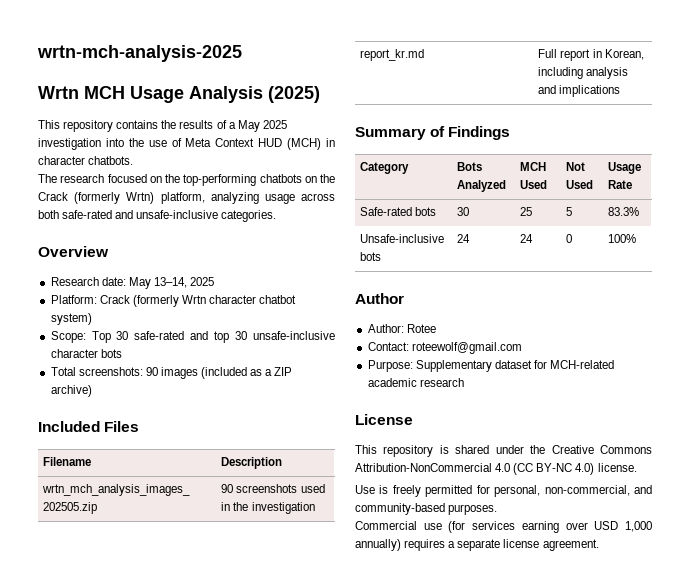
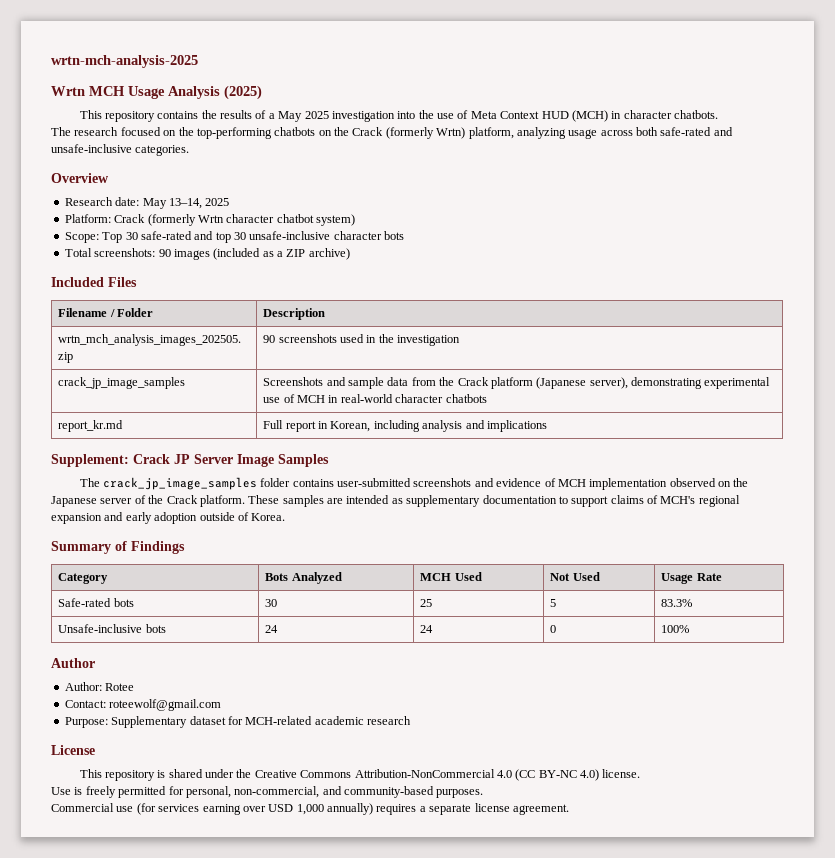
(92, 461) none -> [109,308,154,317] / Folder
(315, 508) none -> [58,377,186,389] [263,377,771,389] [263,394,487,403] // crack_jp_image_samples | Screenshots and sample data from the Crack platform (Japanese server), demonstrating experimental use of MCH in real-world character chatbots
(621, 91) none -> [51,454,329,467] [79,477,749,490] [51,495,740,507] [51,512,286,524] // Supplement: Crack JP Server Image Samples // The crack_jp_image_samples folder contains user-submitted screenshots and evidence of MCH implementation observed on the Japanese server of the Crack platform. These samples are intended as supplementary documentation to support claims of MCH's regional expansion and early adoption outside of Korea.

